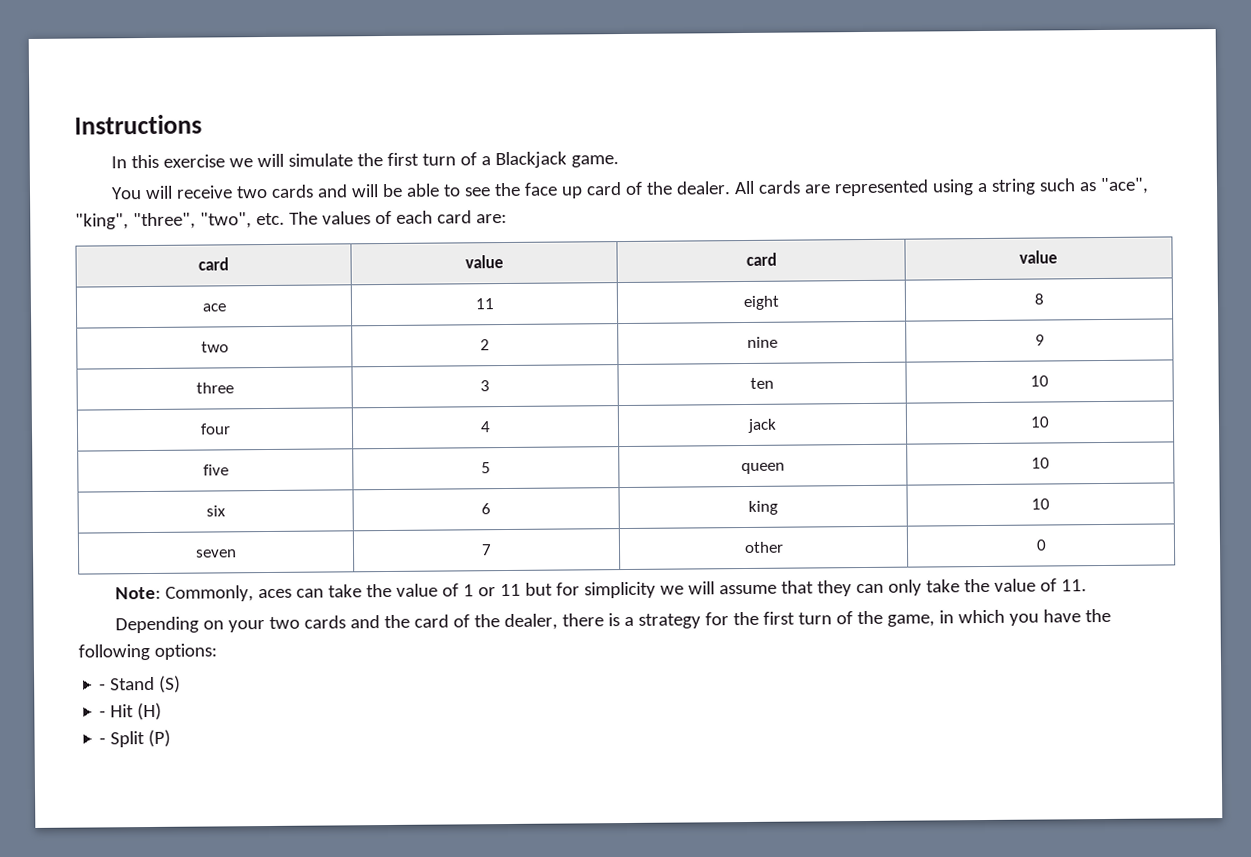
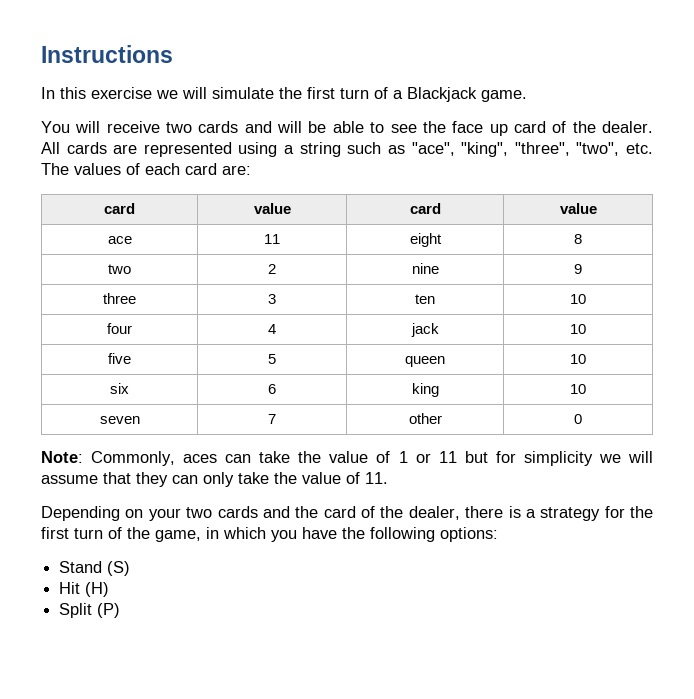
[99,683,107,691] - -> (498, 534) none
[99,710,107,718] - -> (131, 568) none
[99,737,107,745] - -> (110, 589) none

